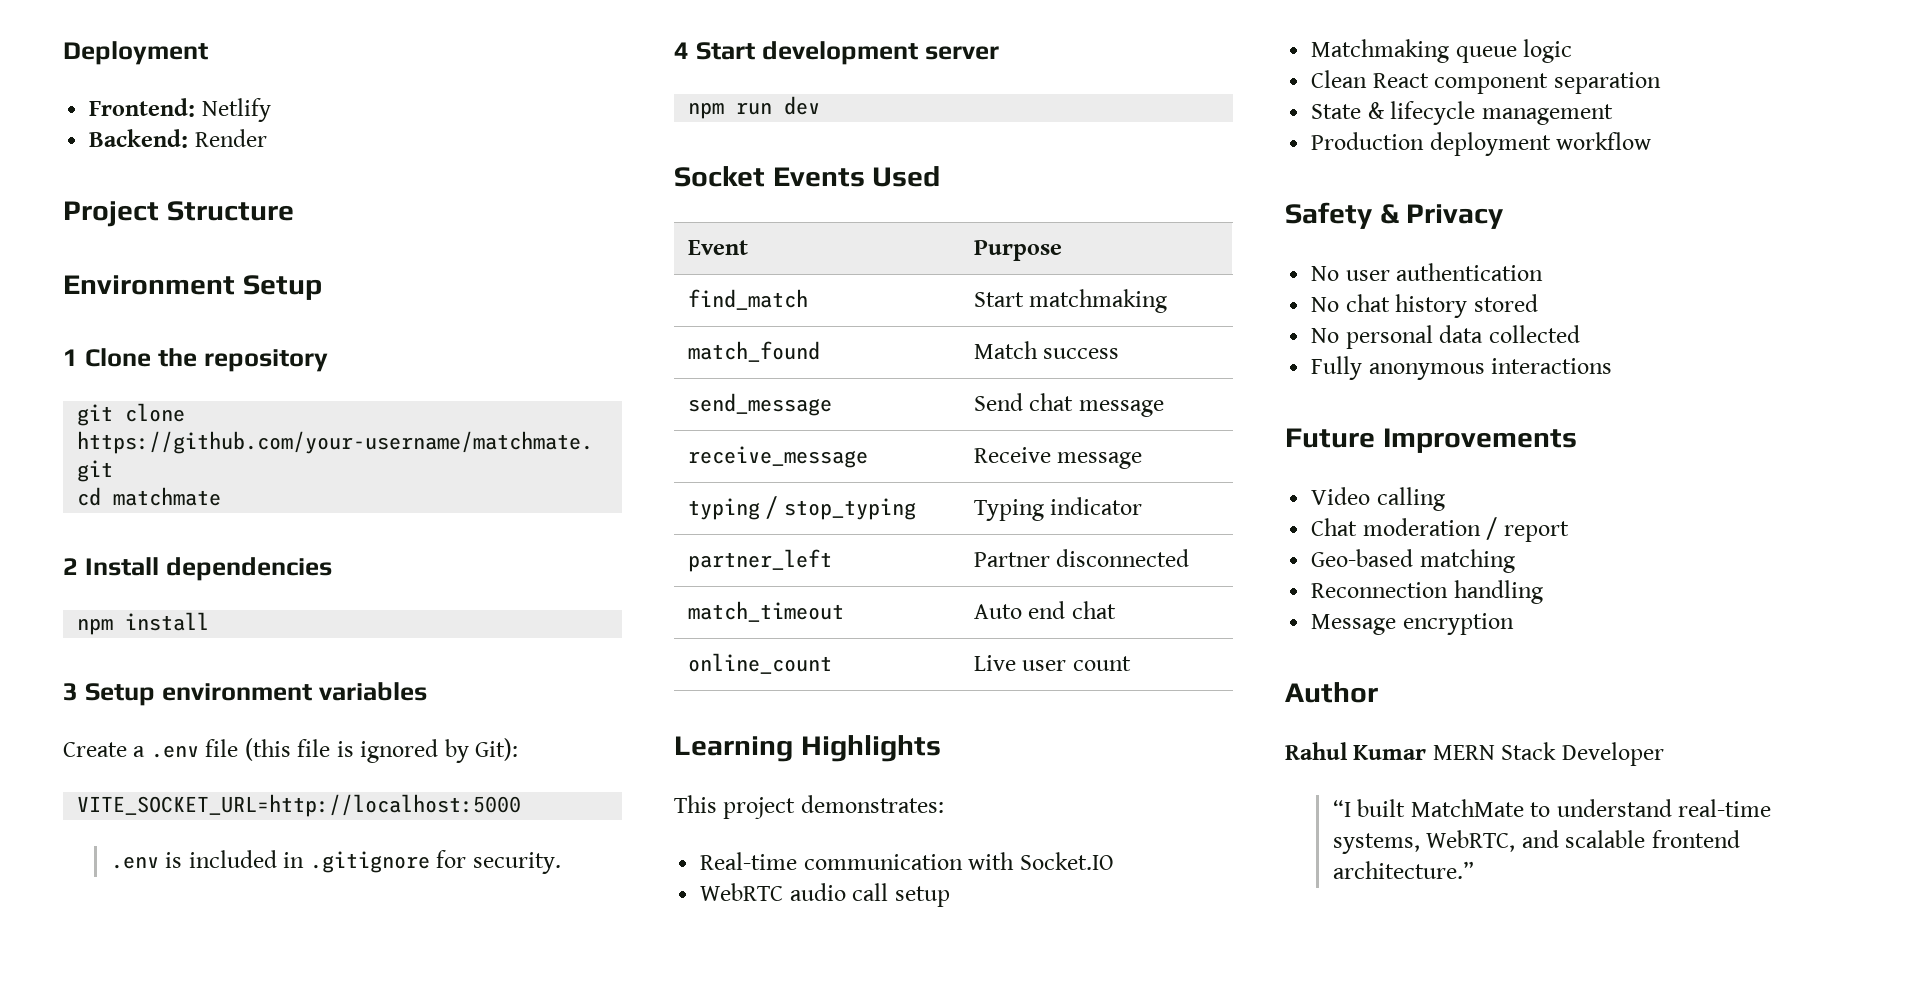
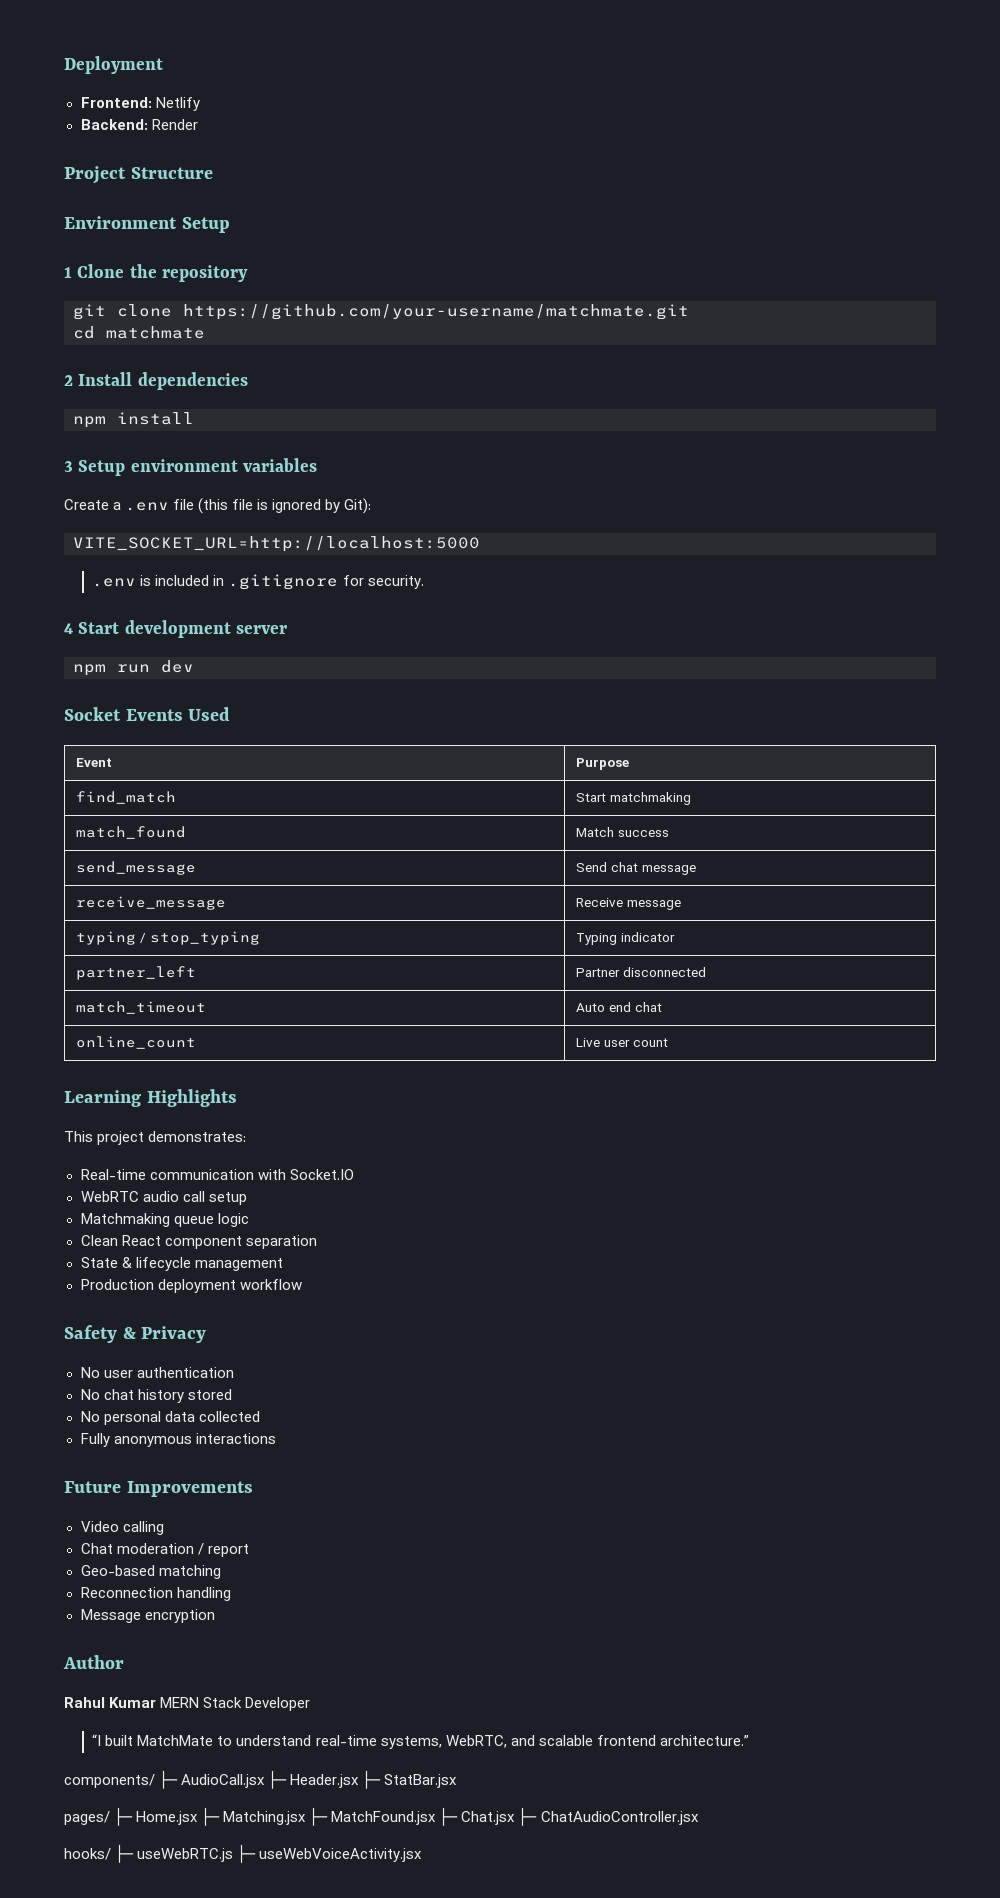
(1474, 870) none -> [64,1770,458,1789] [64,1807,699,1826] [64,1844,423,1863] // components/ ├─ AudioCall.jsx ├─ Header.jsx ├─ StatBar.jsx // pages/ ├─ Home.jsx ├─ Matching.jsx ├─ MatchFound.jsx ├─ Chat.jsx ├─ ChatAudioController.jsx // hooks/ ├─ useWebRTC.js ├─ useWebVoiceActivity.jsx

